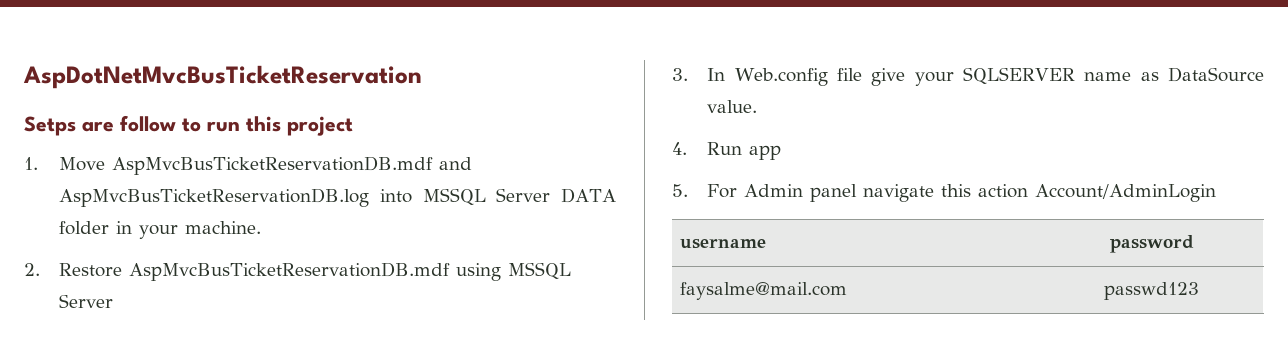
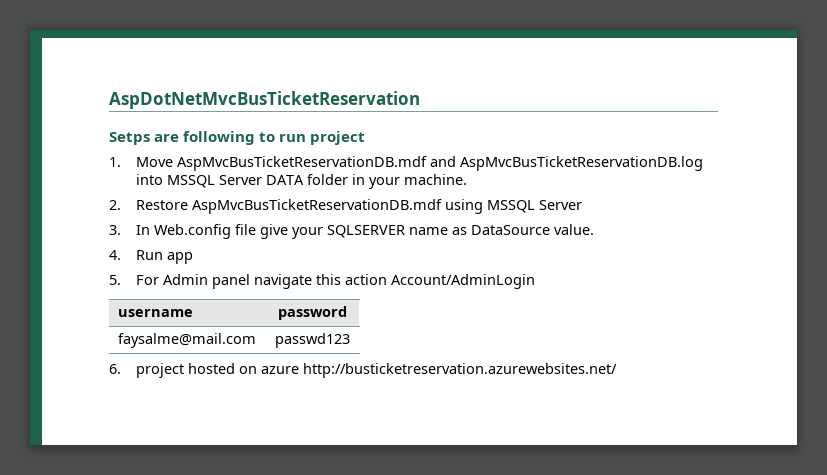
[120,115,176,132] follow -> [183,131,256,145] following
[246,116,281,132] this -> (307, 138) none
(1199, 291) none -> [109,363,617,378] // 6. project hosted on azure http://busticketreservation.azurewebsites.net/

